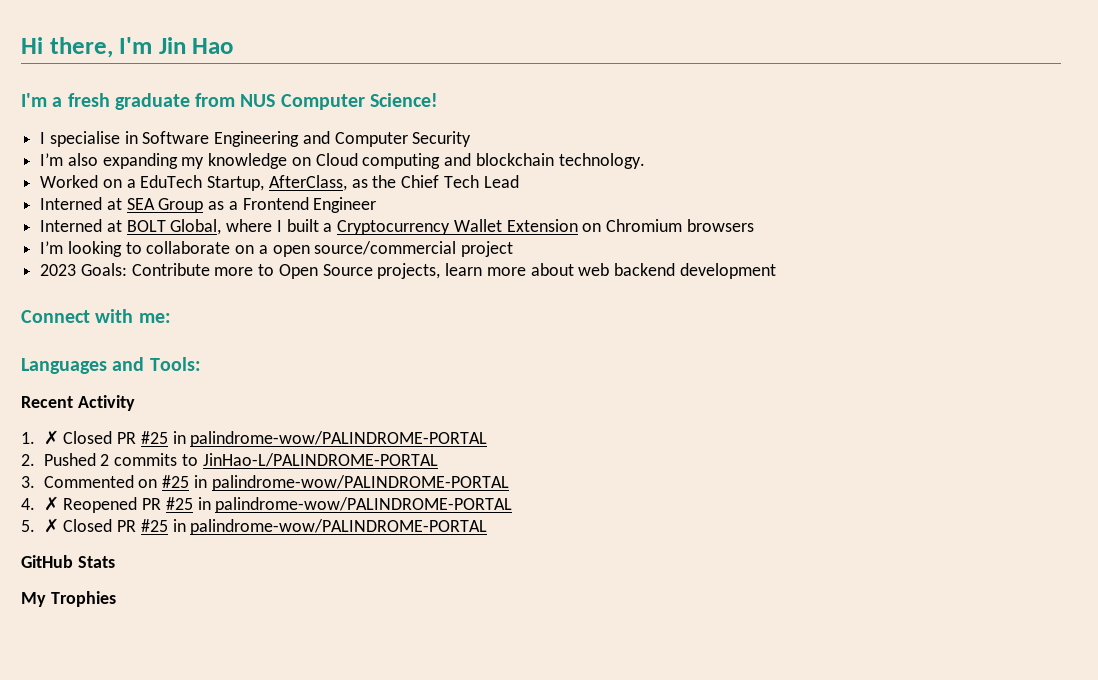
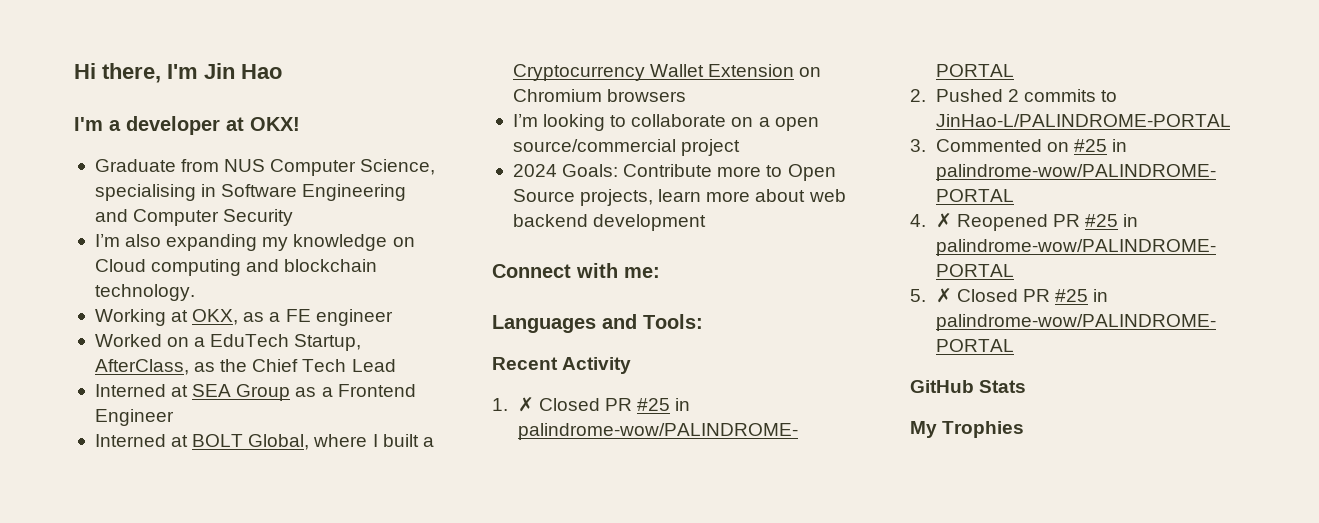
[67,93,438,110] [40,131,120,147] fresh graduate from NUS Computer Science! // I specialise -> [126,116,300,135] [94,159,436,176] [94,184,196,201] developer at OKX! // Graduate from NUS Computer Science, specialising
(645, 161) none -> [94,309,393,326] // Working at OKX, as a FE engineer
[40,264,77,276] 2023 -> [512,164,557,177] 2024

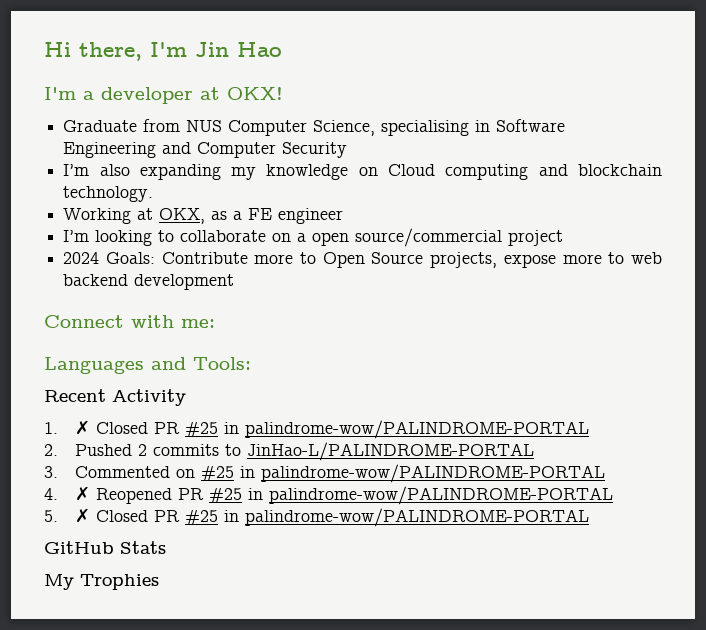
[94,334,362,351] [94,359,396,375] [94,384,416,401] [94,409,174,426] [94,434,434,450] [512,64,822,81] [512,89,687,102] // Worked on a EduTech Startup, AfterClass, as the Chief Tech Lead // Interned at SEA Group as a Frontend Engineer // Interned at BOLT Global, where I built a Cryptocurrency Wallet Extension on Chromium browsers -> (344, 216) none
[658,189,806,202] learn more about -> [503,252,625,268] expose more to

